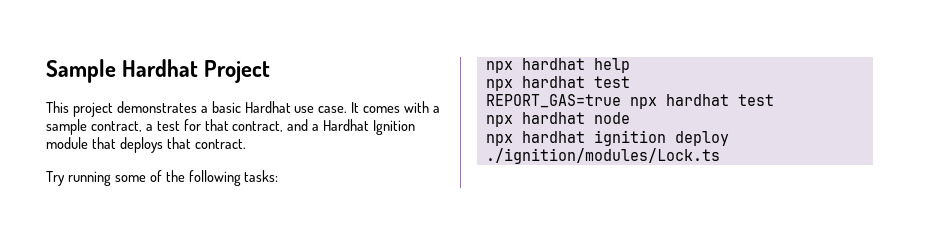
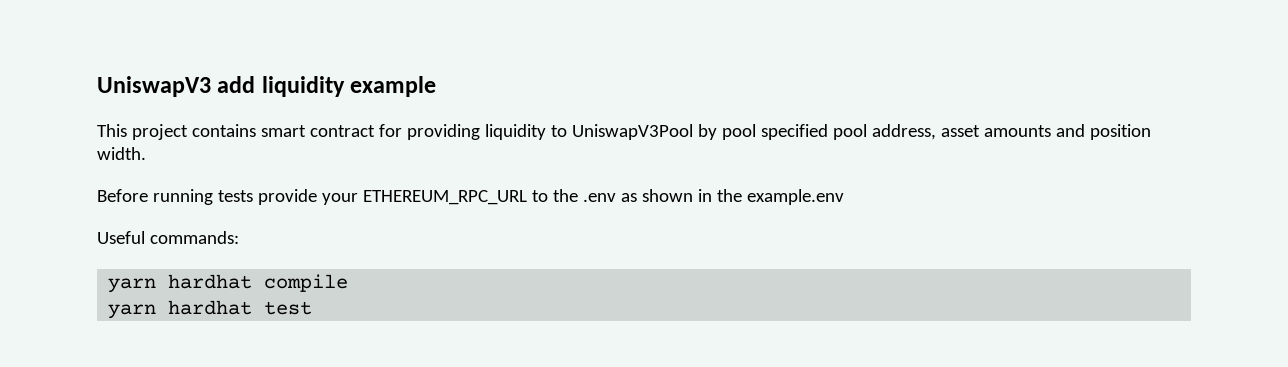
[46,59,271,83] [46,101,441,117] [46,119,416,135] [46,137,246,153] [46,170,279,186] [485,58,630,73] [485,76,630,91] [485,94,774,109] [485,112,630,127] [485,130,729,146] [485,148,720,164] Sample Hardhat Project // This project demonstrates a basic Hardhat use case. It comes with a sample contract, a test for that contract, and a Hardhat Ignition module that deploys that contract. // Try running some of the following tasks: // npx hardhat help // npx hardhat test // REPORT_GAS=true npx hardhat test // npx hardhat node // npx hardhat ignition deploy ./ignition/modules/Lock.ts -> [97,76,437,97] [97,124,1151,140] [97,147,146,160] [97,189,844,205] [97,231,239,244] [108,274,349,293] [108,300,313,319] UniswapV3 add liquidity example // This project contains smart contract for providing liquidity to UniswapV3Pool by pool specified pool address, asset amounts and position width. // Before running tests provide your ETHEREUM_RPC_URL to the .env as shown in the example.env // Useful commands: // yarn hardhat compile // yarn hardhat test

